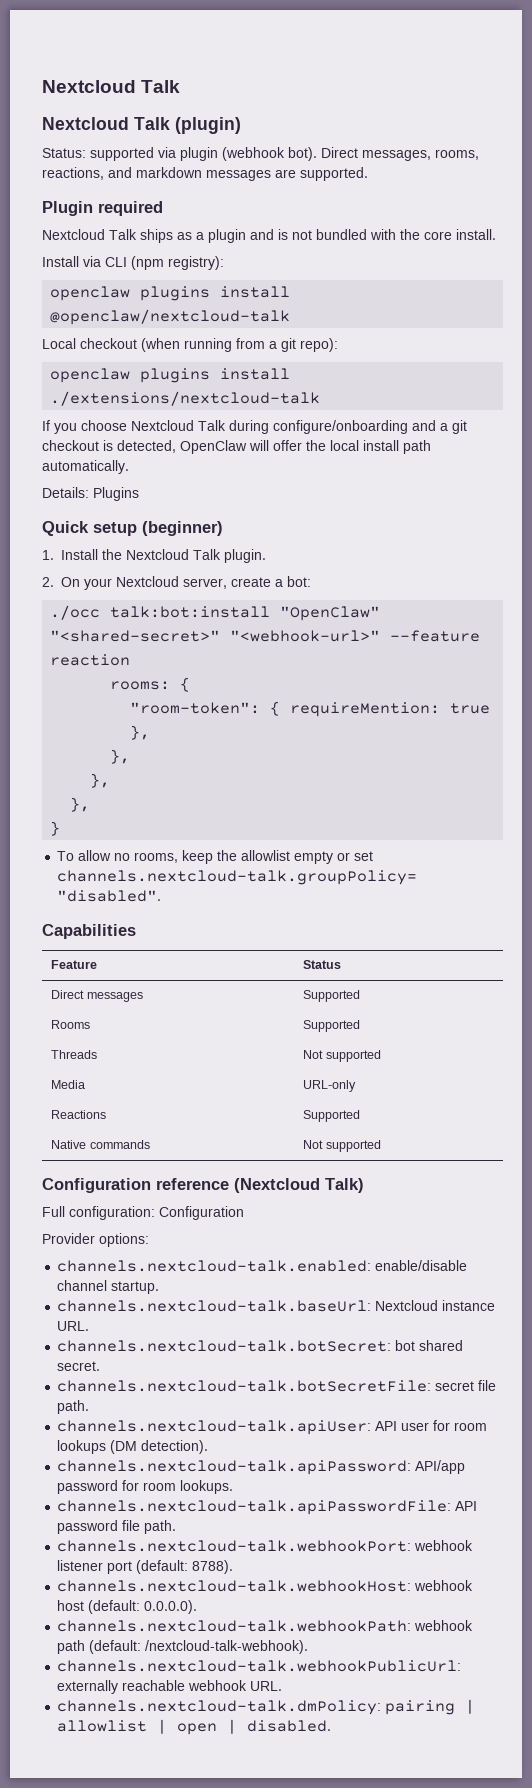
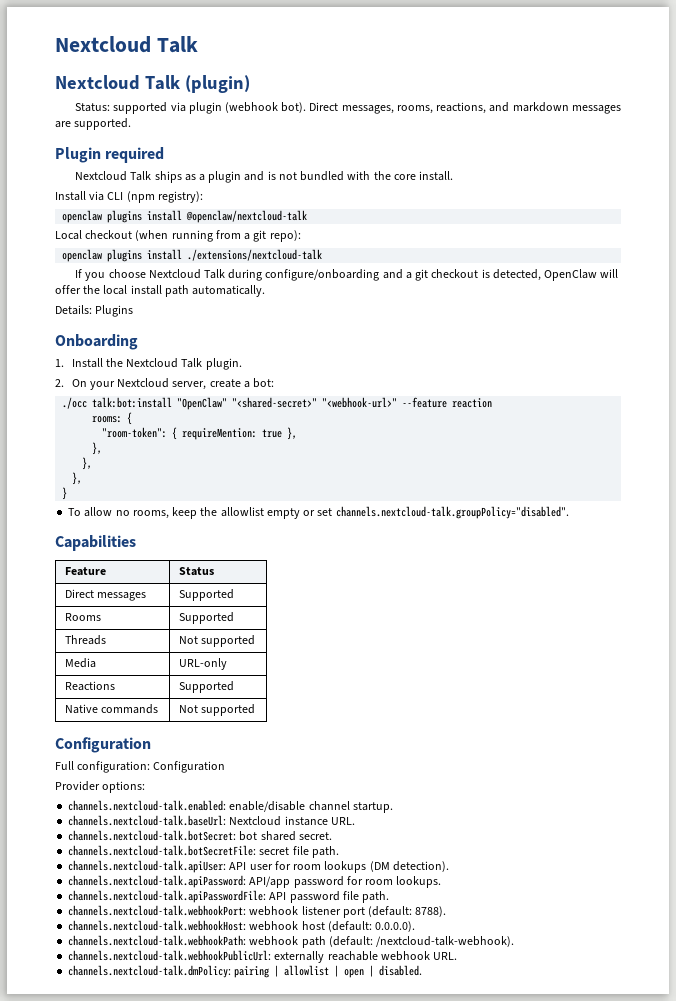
[42,521,223,536] Quick setup (beginner) -> [55,334,138,350] Onboarding
[156,1178,364,1193] reference (Nextcloud Talk) -> (151, 745) none

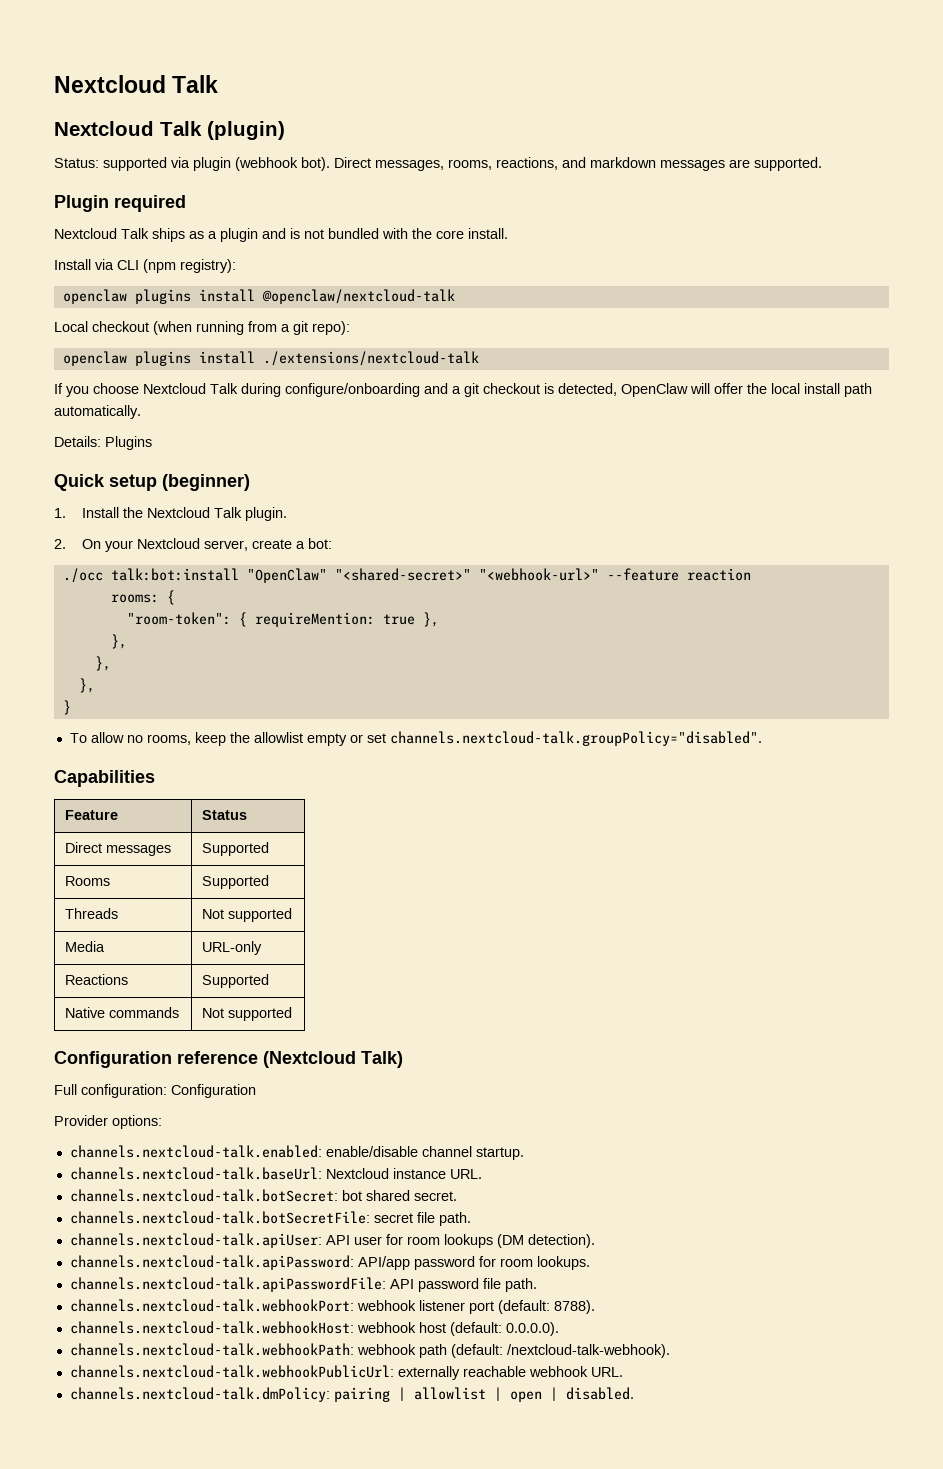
[55,334,138,350] Onboarding -> [54,474,250,491] Quick setup (beginner)
(151, 745) none -> [177,1051,403,1068] reference (Nextcloud Talk)

